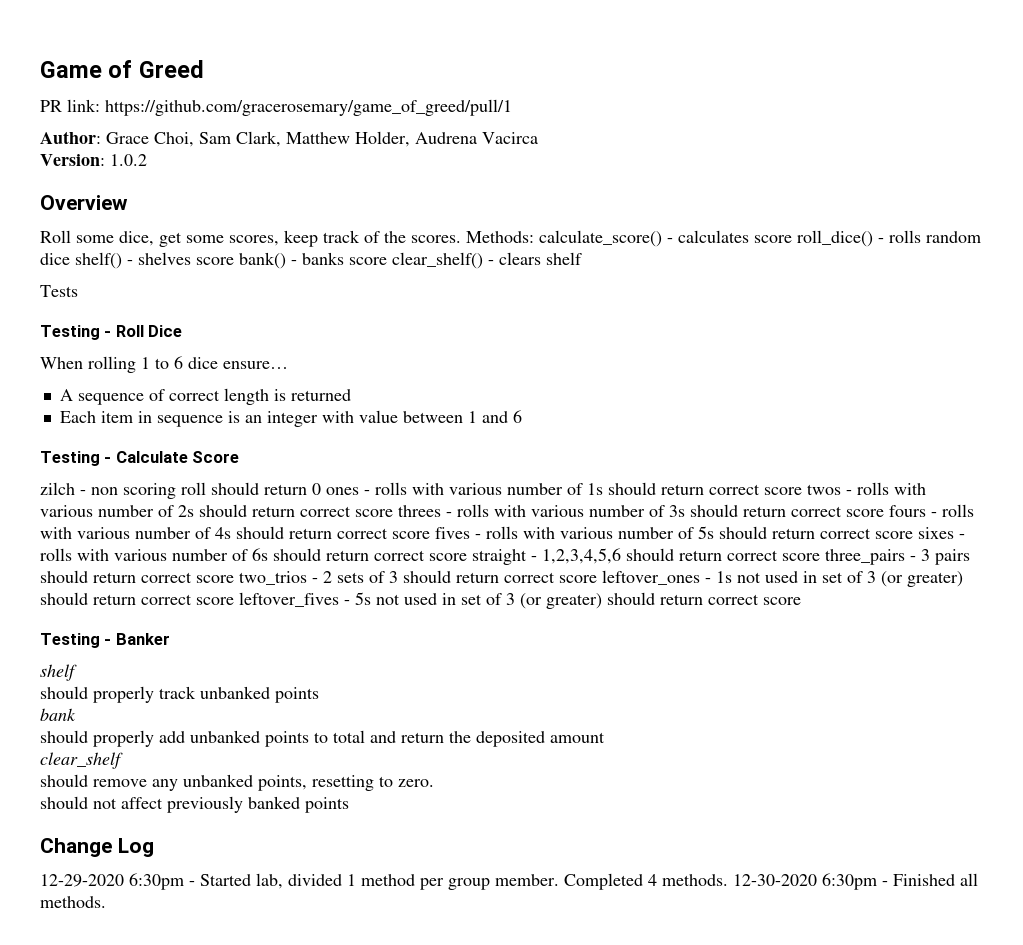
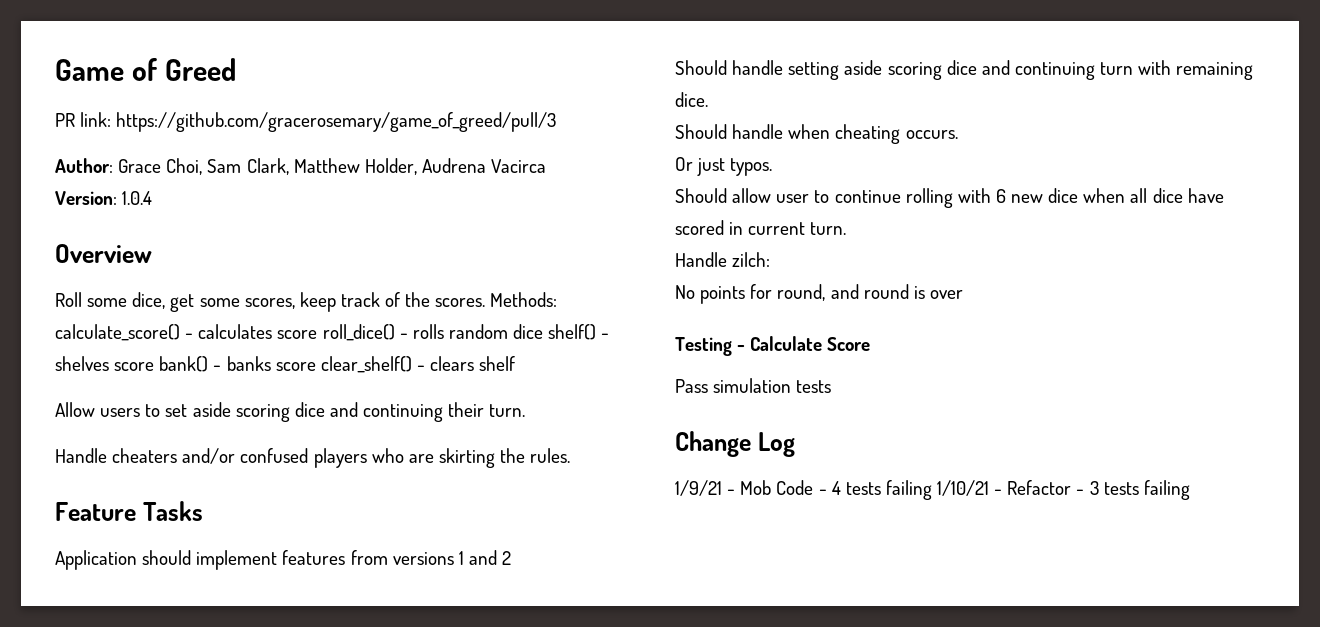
[105,99,512,116] https://github.com/gracerosemary/game_of_greed/pull/1 -> [116,112,557,132] https://github.com/gracerosemary/game_of_greed/pull/3
[110,154,147,166] 1.0.2 -> [122,191,153,205] 1.0.4
[40,285,78,297] [40,325,183,340] [40,356,288,373] [59,388,351,405] [59,410,522,427] [40,451,240,466] [40,482,926,499] [40,504,974,517] [40,526,965,539] [40,548,970,565] [40,570,963,587] [40,592,801,609] [40,633,170,648] [40,664,77,681] [40,686,319,703] [40,708,76,721] [40,730,605,747] [40,752,123,769] [40,774,434,791] [40,796,349,813] [40,838,154,857] [40,873,978,890] [40,896,106,908] Tests // Testing - Roll Dice // When rolling 1 to 6 dice ensure… // A sequence of correct length is returned // Each item in sequence is an integer with value between 1 and 6 // Testing - Calculate Score // zilch - non scoring roll should return 0 ones - rolls with various number of 1s should return correct score twos - rolls with various number of 2s should return correct score threes - rolls with various number of 3s should return correct score fours - rolls with various number of 4s should return correct score fives - rolls with various number of 5s should return correct score sixes - rolls with various number of 6s should return correct score straight - 1,2,3,4,5,6 should return correct score three_pairs - 3 pairs should return correct score two_trios - 2 sets of 3 should return correct score leftover_ones - 1s not used in set of 3 (or greater) should return correct score leftover_fives - 5s not used in set of 3 (or greater) should return correct score // Testing - Banker // shelf // should properly track unbanked points // bank // should properly add unbanked points to total and return the deposited amount // clear_shelf // should remove any unbanked points, resetting to zero. // should not affect previously banked points // Change Log // 12-29-2020 6:30pm - Started lab, divided 1 method per group member. Completed 4 methods. 12-30-2020 6:30pm - Finished all methods. -> [55,402,526,422] [55,448,571,468] [55,501,203,521] [55,550,512,570] [675,60,1254,80] [675,92,708,107] [675,124,958,144] [675,157,773,176] [675,188,1224,208] [675,220,847,235] [675,252,771,267] [675,284,963,304] [675,336,871,356] [675,378,832,393] [675,431,795,457] [675,480,1190,500] Allow users to set aside scoring dice and continuing their turn. // Handle cheaters and/or confused players who are skirting the rules. // Feature Tasks // Application should implement features from versions 1 and 2 // Should handle setting aside scoring dice and continuing turn with remaining dice. // Should handle when cheating occurs. // Or just typos. // Should allow user to continue rolling with 6 new dice when all dice have scored in current turn. // Handle zilch: // No points for round, and round is over // Testing - Calculate Score // Pass simulation tests // Change Log // 1/9/21 - Mob Code - 4 tests failing 1/10/21 - Refactor - 3 tests failing

